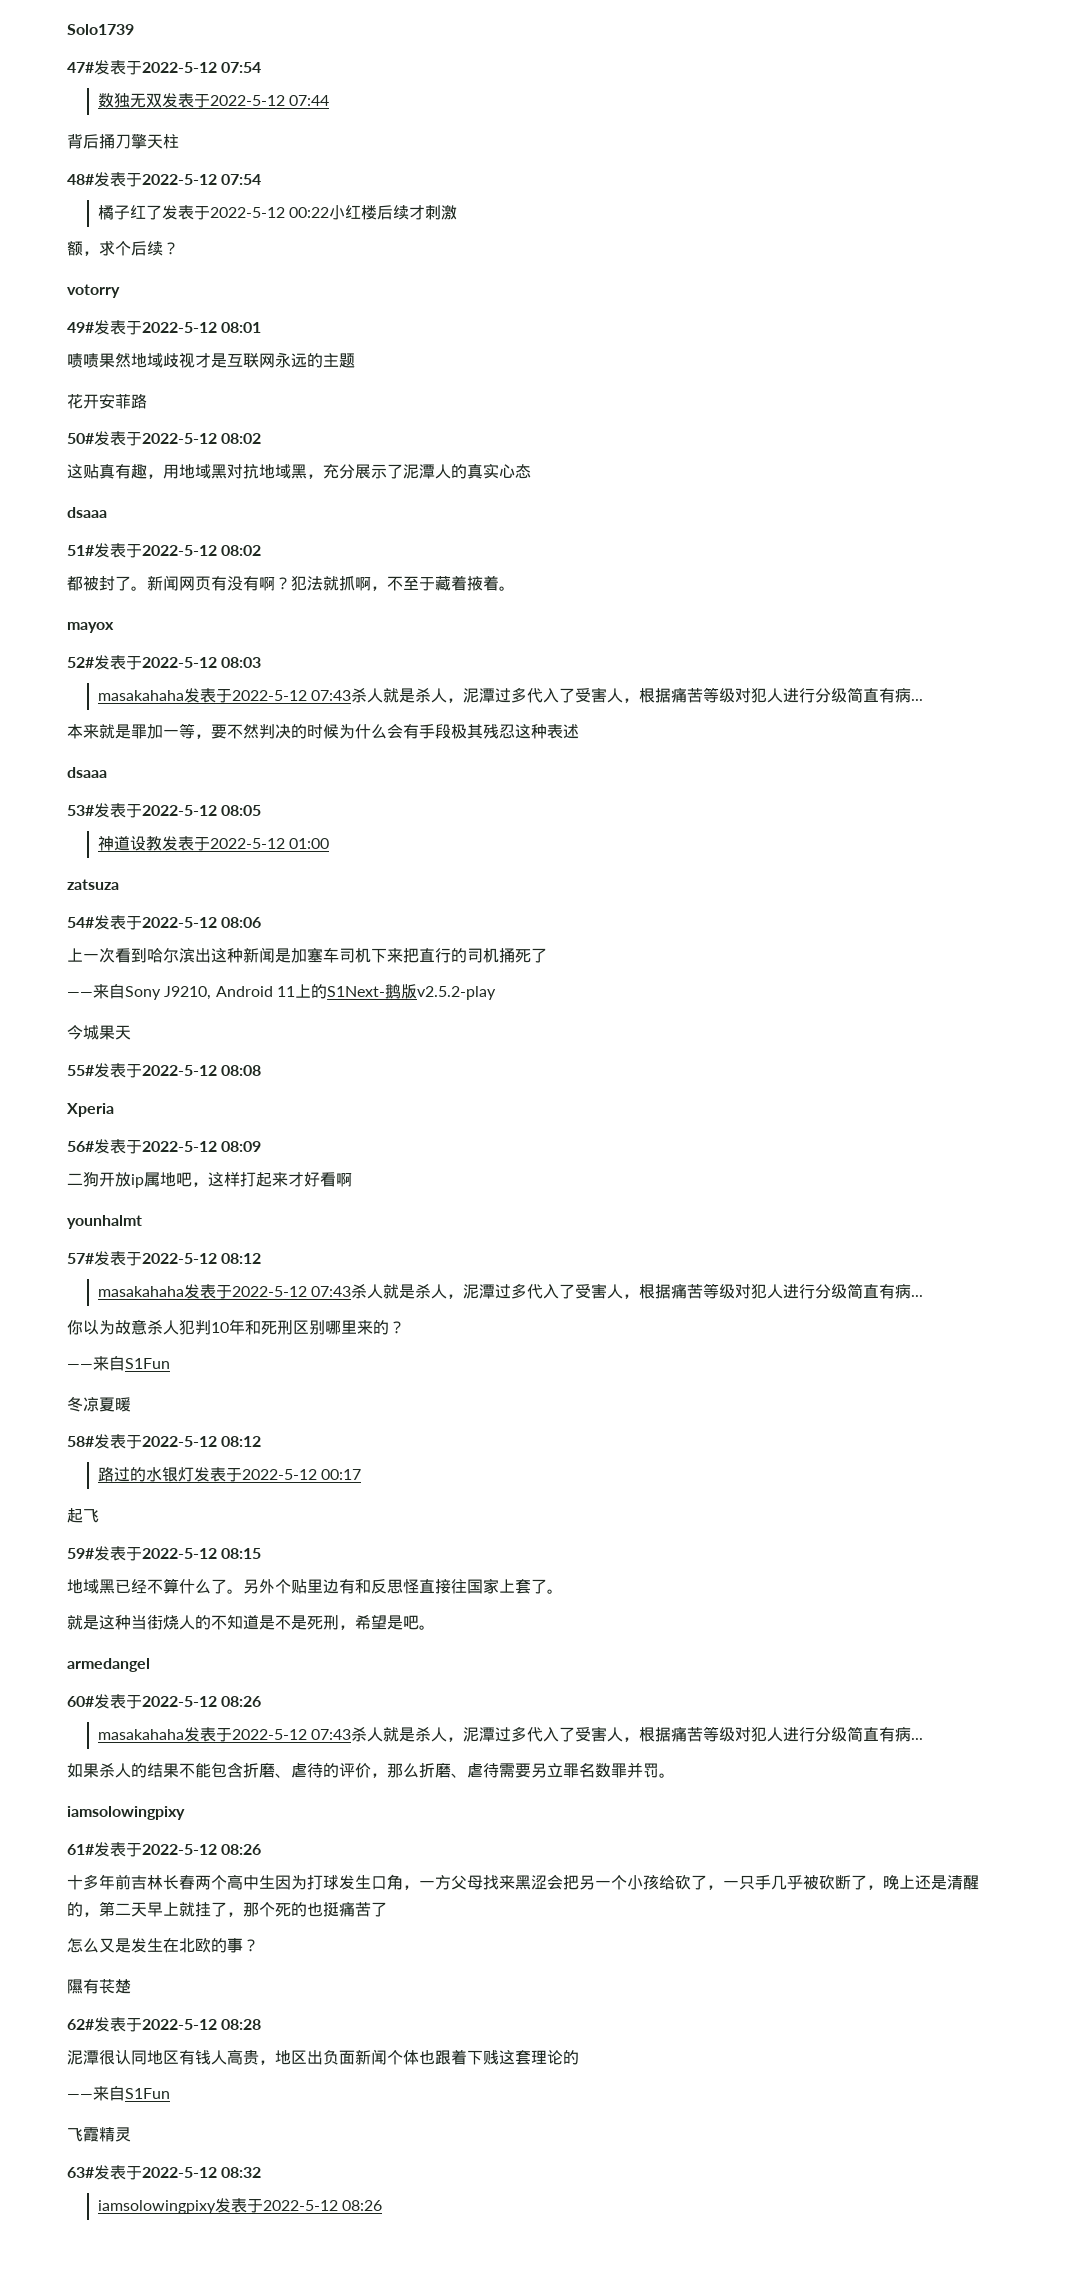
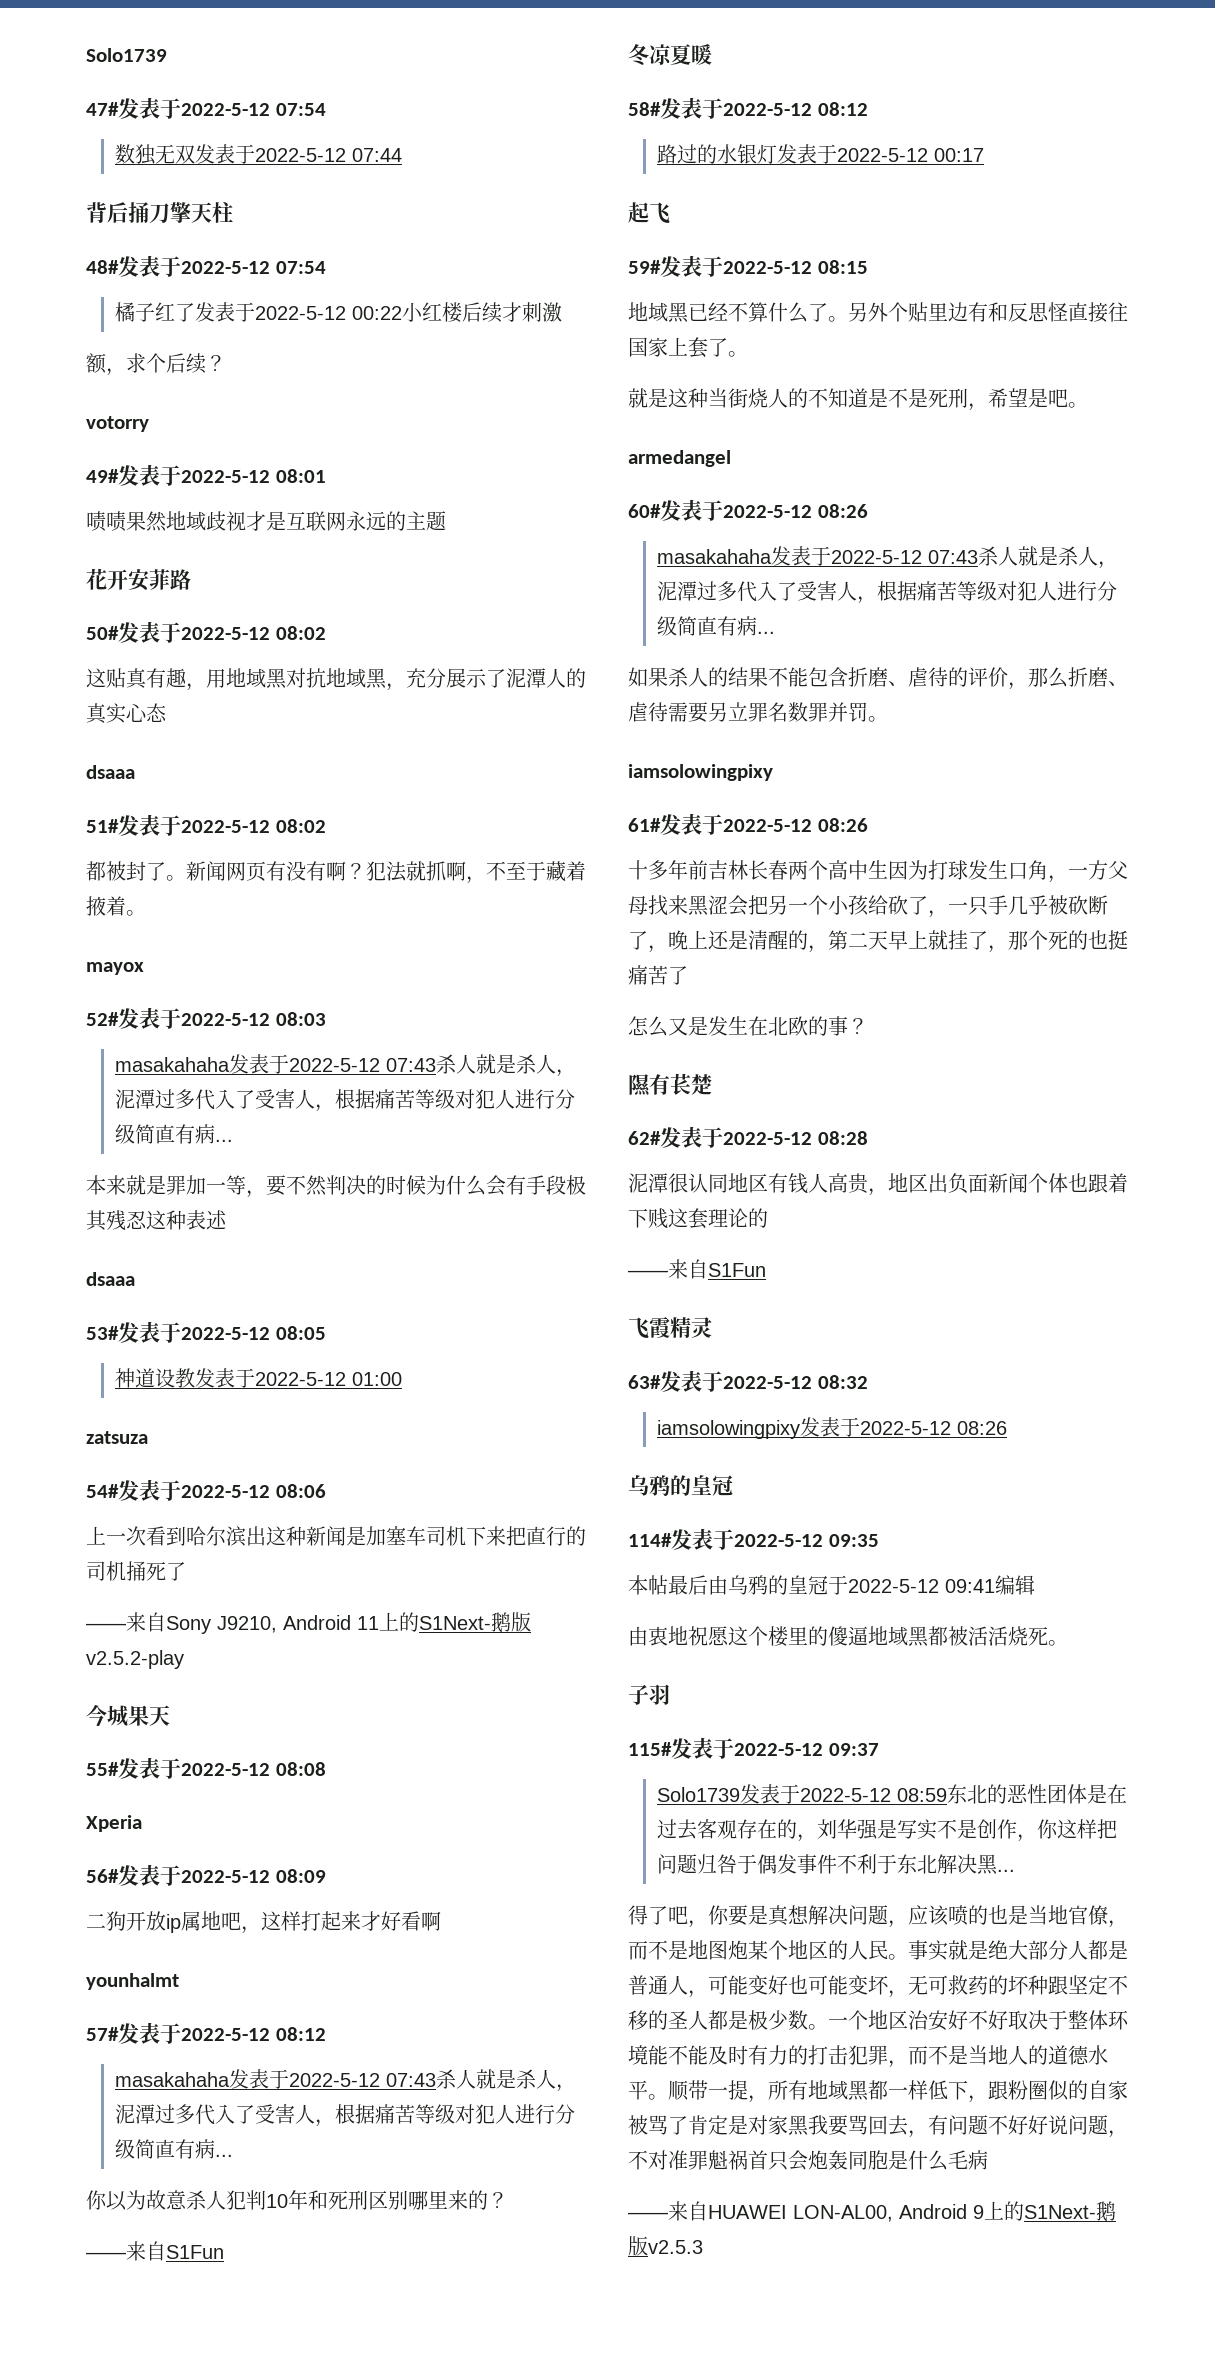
(383, 2205) none -> [628,1475,733,1497] [628,1528,879,1550] [628,1575,1035,1595] [628,1626,1068,1647] [628,1684,670,1705] [628,1737,879,1759] [656,1784,1127,1804] [656,1819,1117,1842] [656,1854,1015,1875] [628,1905,1128,1928] [628,1940,1128,1961] [628,1975,1128,1998] [628,2010,1129,2031] [628,2045,1108,2068] [628,2080,1128,2103] [628,2115,1128,2138] [628,2150,988,2171] [628,2201,1116,2222] [628,2236,703,2256] // 乌鸦的皇冠 // 114#发表于2022-5-12 09:35 // 本帖最后由乌鸦的皇冠于2022-5-12 09:41编辑 // 由衷地祝愿这个楼里的傻逼地域黑都被活活烧死。 // 子羽 // 115#发表于2022-5-12 09:37 // Solo1739发表于2022-5-12 08:59东北的恶性团体是在过去客观存在的，刘华强是写实不是创作，你这样把问题归咎于偶发事件不利于东北解决黑... // 得了吧，你要是真想解决问题，应该喷的也是当地官僚，而不是地图炮某个地区的人民。事实就是绝大部分人都是普通人，可能变好也可能变坏，无可救药的坏种跟坚定不移的圣人都是极少数。一个地区治安好不好取决于整体环境能不能及时有力的打击犯罪，而不是当地人的道德水平。顺带一提，所有地域黑都一样低下，跟粉圈似的自家被骂了肯定是对家黑我要骂回去，有问题不好好说问题，不对准罪魁祸首只会炮轰同胞是什么毛病 // ——来自HUAWEI LON-AL00, Android 9上的S1Next-鹅版v2.5.3

